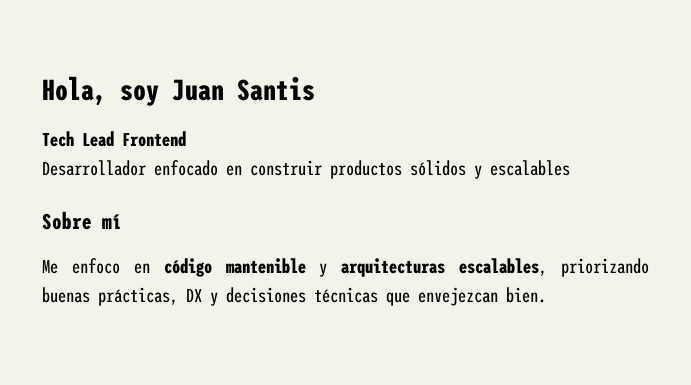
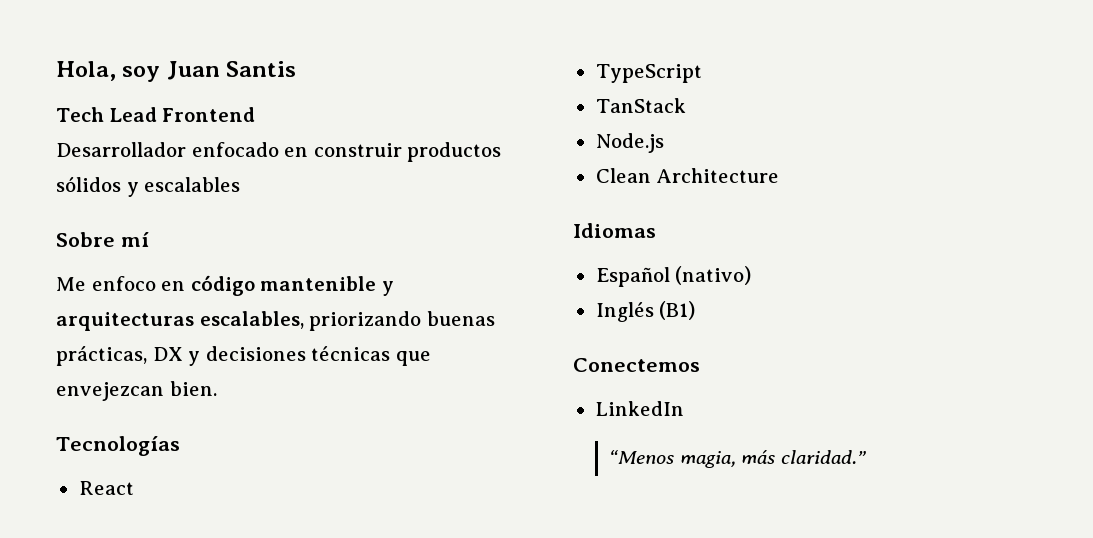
(546, 295) none -> [56,436,180,456] [78,481,134,495] [595,64,702,83] [595,98,686,113] [595,133,664,153] [595,168,780,183] [573,223,656,238] [595,266,752,287] [595,301,696,322] [573,358,700,372] [595,401,684,416] [609,450,866,468] // Tecnologías // React // TypeScript // TanStack // Node.js // Clean Architecture // Idiomas // Español (nativo) // Inglés (B1) // Conectemos // LinkedIn // “Menos magia, más claridad.”

